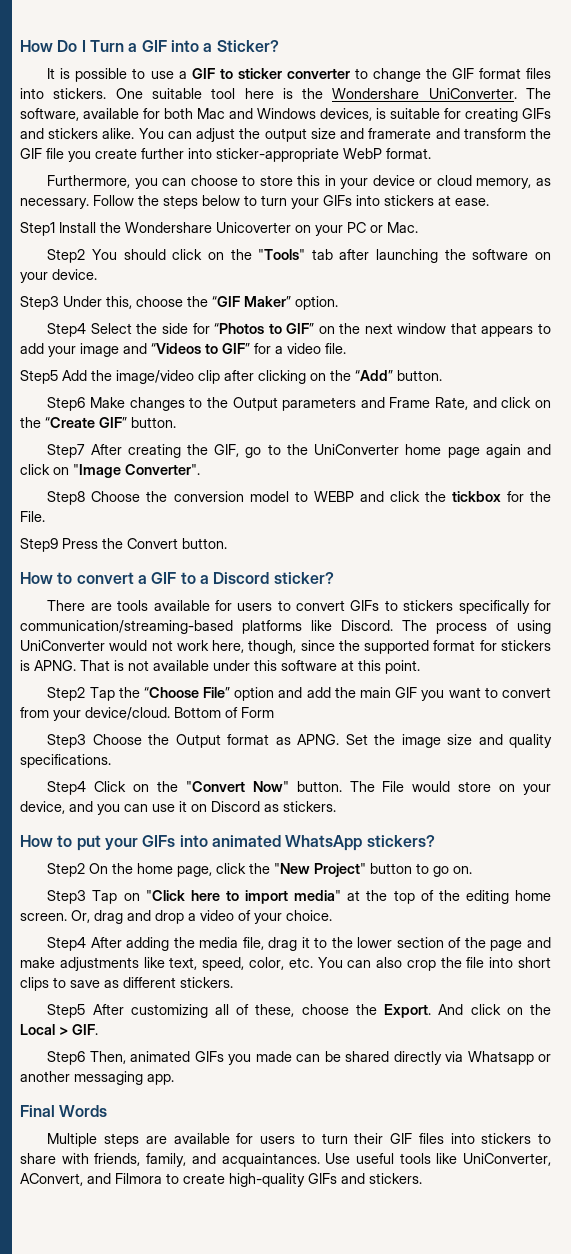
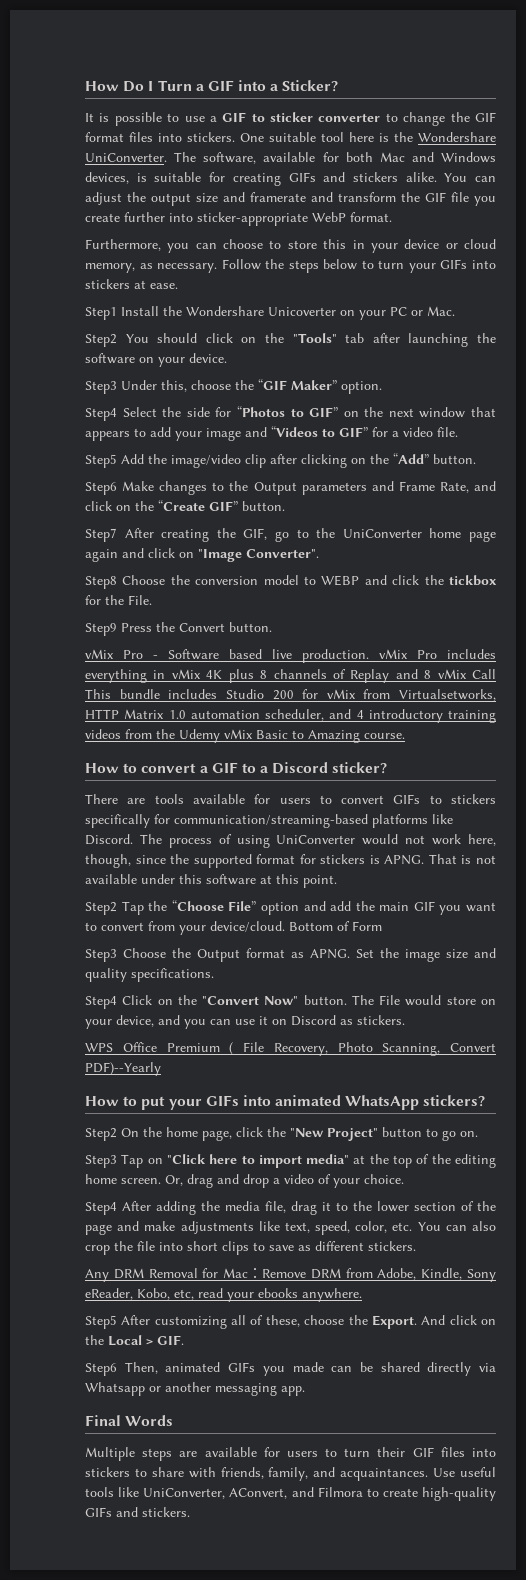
(227, 543) none -> [85,649,496,663] [85,669,497,683] [85,689,496,701] [85,709,496,723] [85,729,405,743] // vMix Pro - Software based live production. vMix Pro includes everything in vMix 4K plus 8 channels of Replay and 8 vMix Call This bundle includes Studio 200 for vMix from Virtualsetworks, HTTP Matrix 1.0 automation scheduler, and 4 introductory training videos from the Udemy vMix Basic to Amazing course.
(336, 806) none -> [85,1042,496,1056] [85,1062,161,1076] // WPS Office Premium ( File Recovery, Photo Scanning, Convert PDF)--Yearly
(233, 982) none -> [85,1268,496,1282] [85,1288,362,1302] // Any DRM Removal for Mac：Remove DRM from Adobe, Kindle, Sony eReader, Kobo, etc, read your ebooks anywhere.

